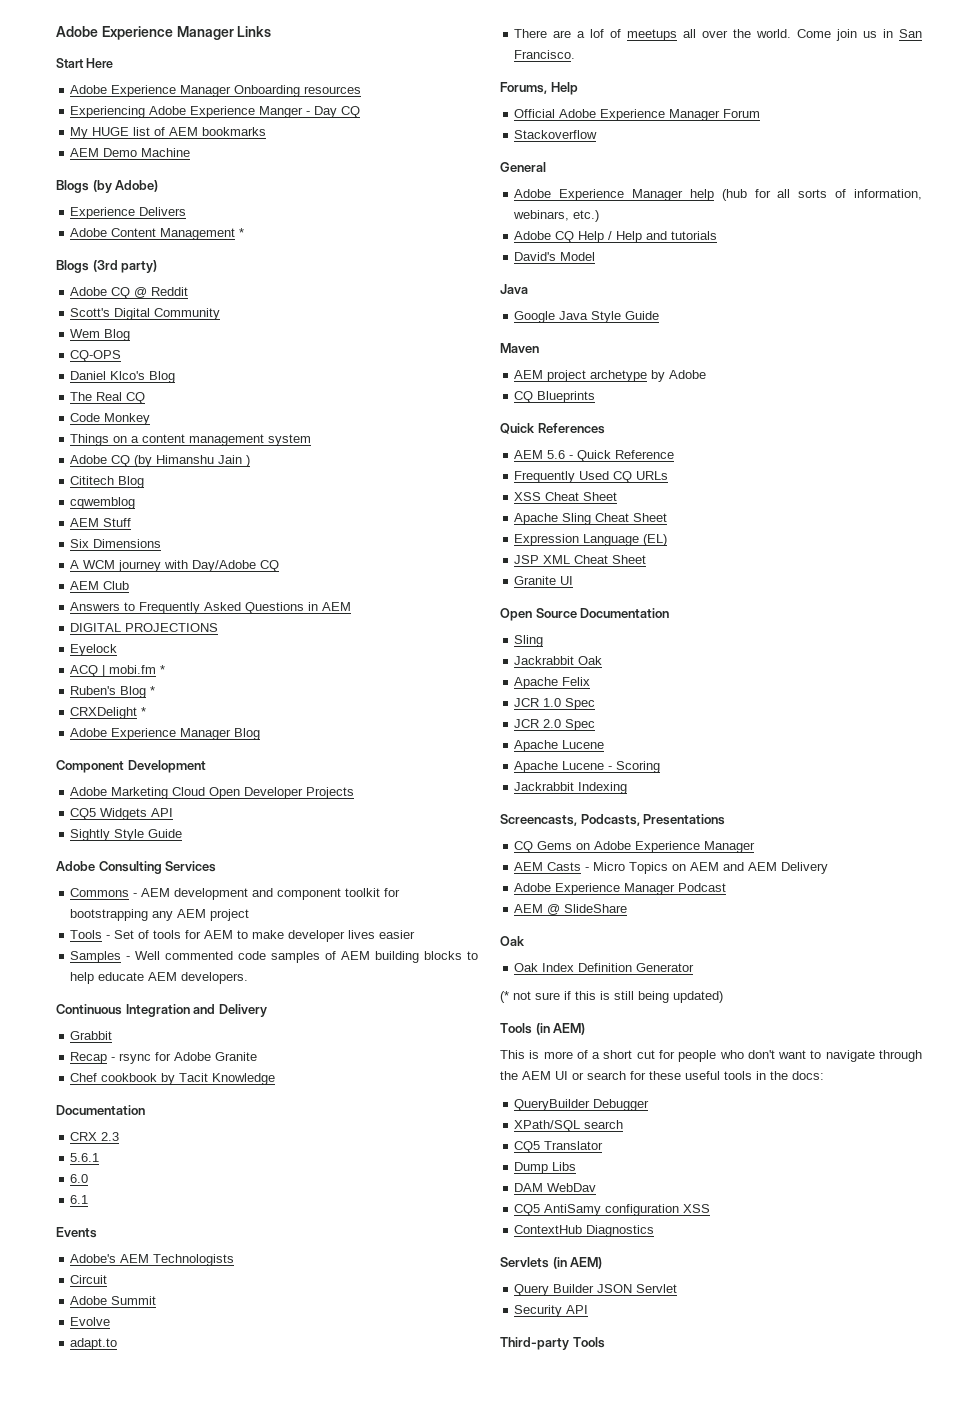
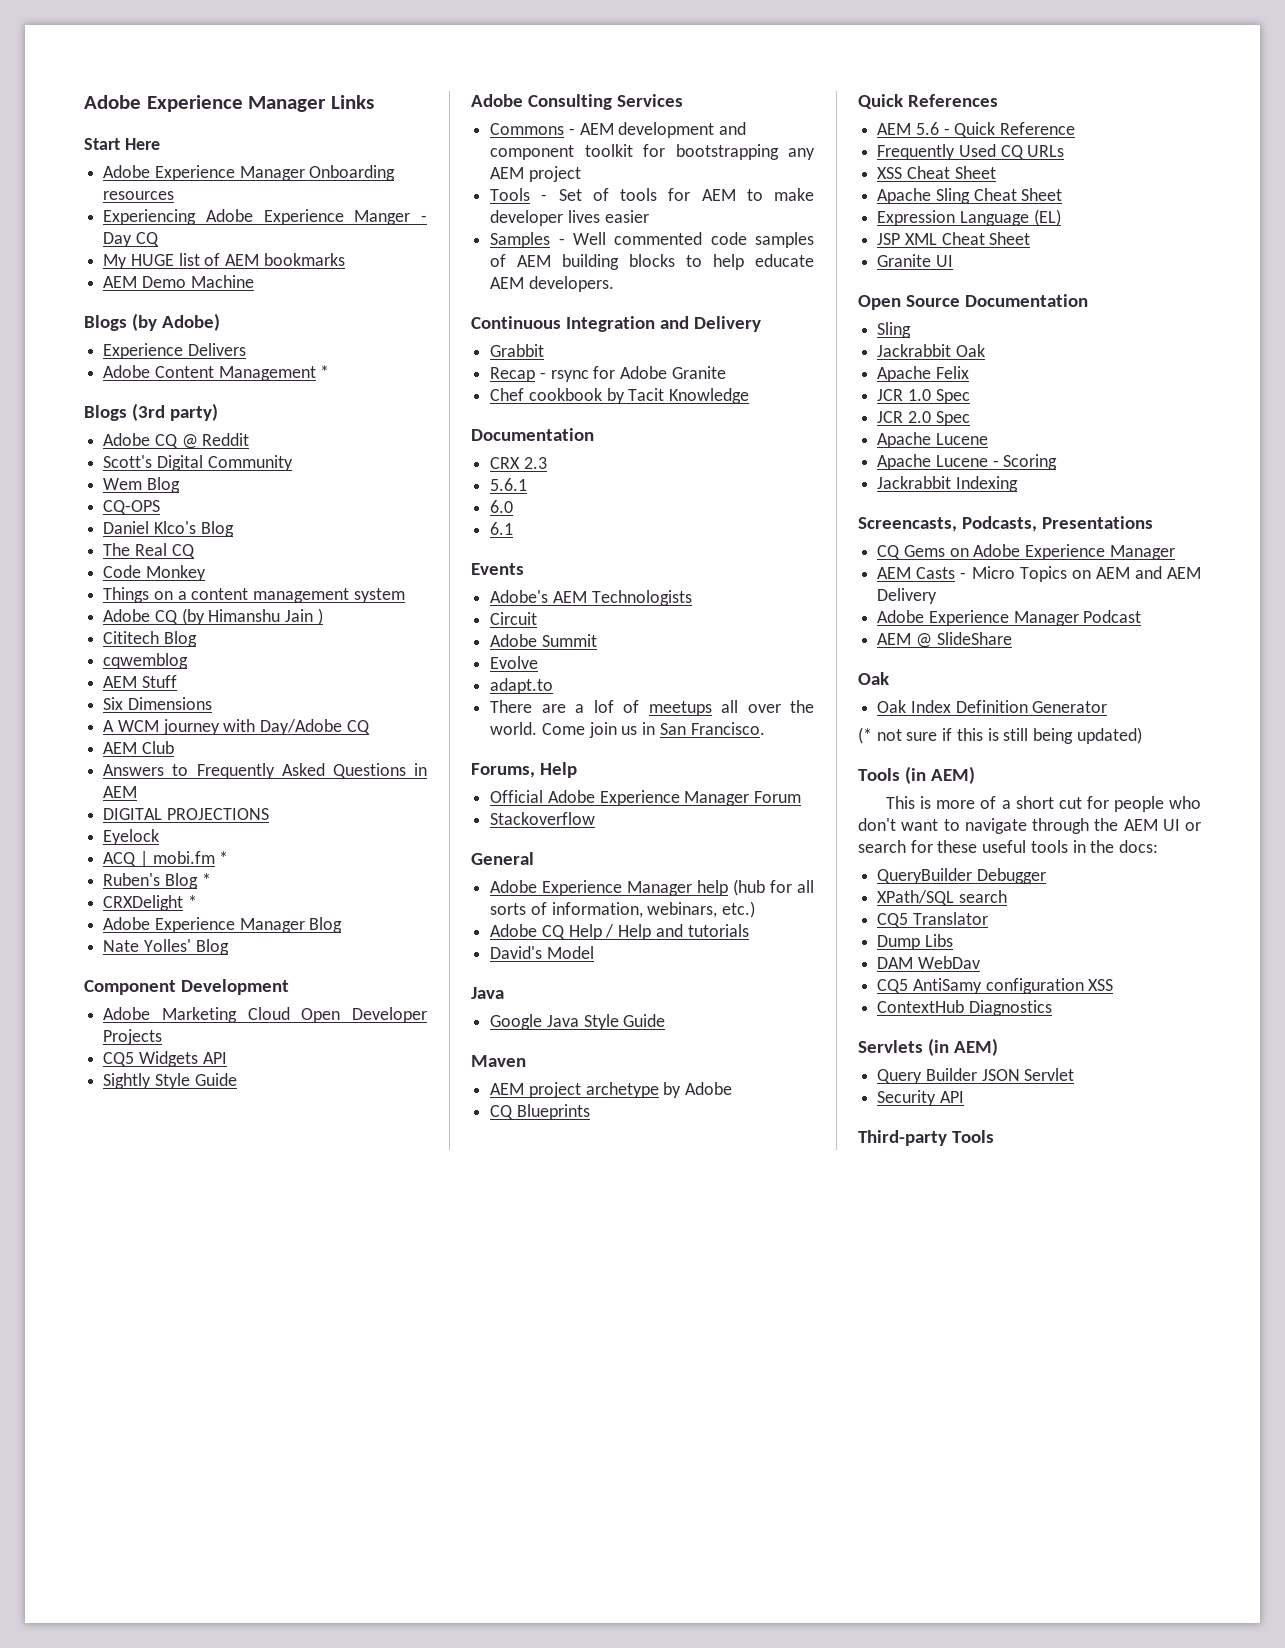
(261, 734) none -> [103,939,229,955] // Nate Yolles' Blog

